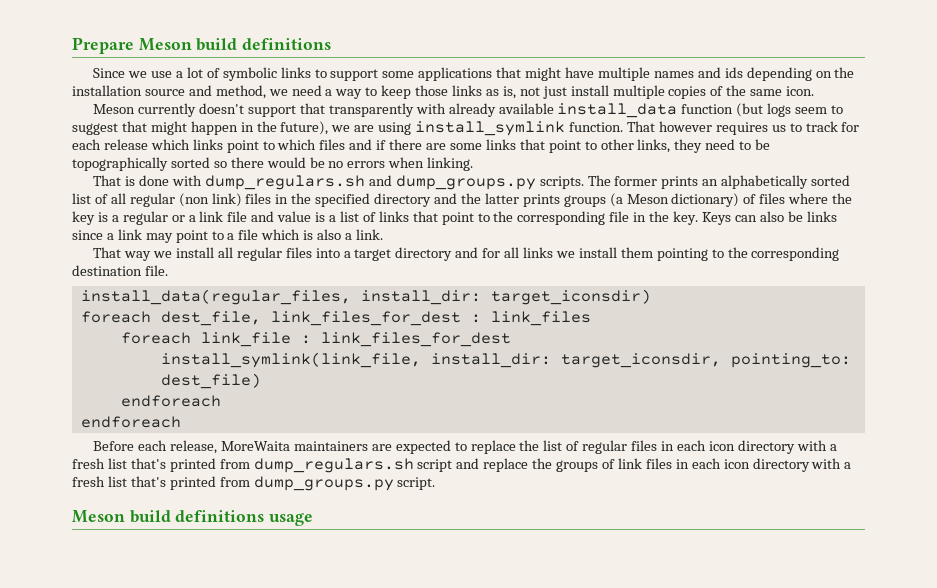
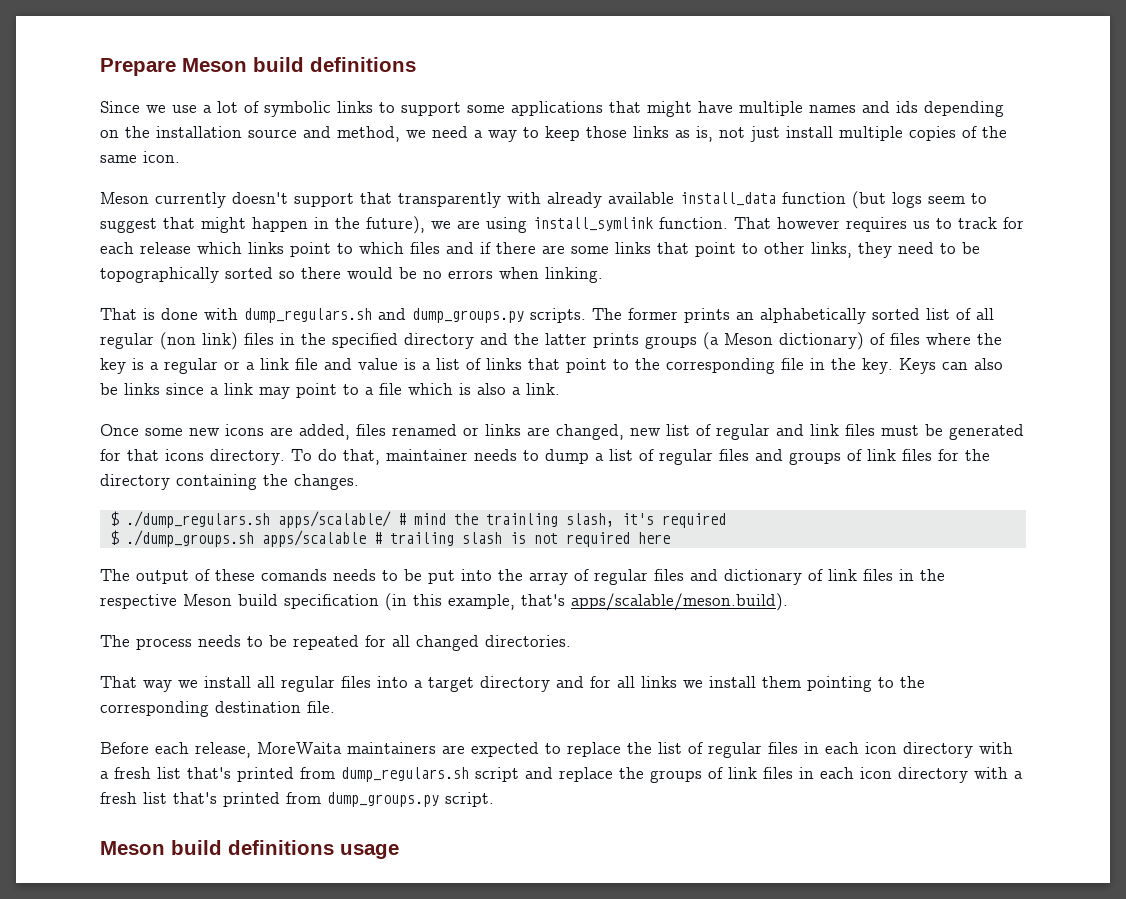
(383, 234) none -> [100,424,1024,440] [100,449,990,465] [100,474,359,490] [109,511,726,528] [109,530,670,547] [100,569,945,585] [100,593,788,611] [100,635,571,651] // Once some new icons are added, files renamed or links are changed, new list of regular and link files must be generated for that icons directory. To do that, maintainer needs to dump a list of regular files and groups of link files for the directory containing the changes. // $ ./dump_regulars.sh apps/scalable/ # mind the trainling slash, it's required // $ ./dump_groups.sh apps/scalable # trailing slash is not required here // The output of these comands needs to be put into the array of regular files and dictionary of link files in the respective Meson build specification (in this example, that's apps/scalable/meson.build). // The process needs to be repeated for all changed directories.
[80,289,651,305] [80,311,591,326] [120,332,511,347] [160,352,851,368] [160,373,261,389] [120,395,221,407] [80,416,181,428] // install_data(regular_files, install_dir: target_iconsdir) // foreach dest_file, link_files_for_dest : link_files // foreach link_file : link_files_for_dest // install_symlink(link_file, install_dir: target_iconsdir, pointing_to: dest_file) // endforeach // endforeach -> (335, 707) none

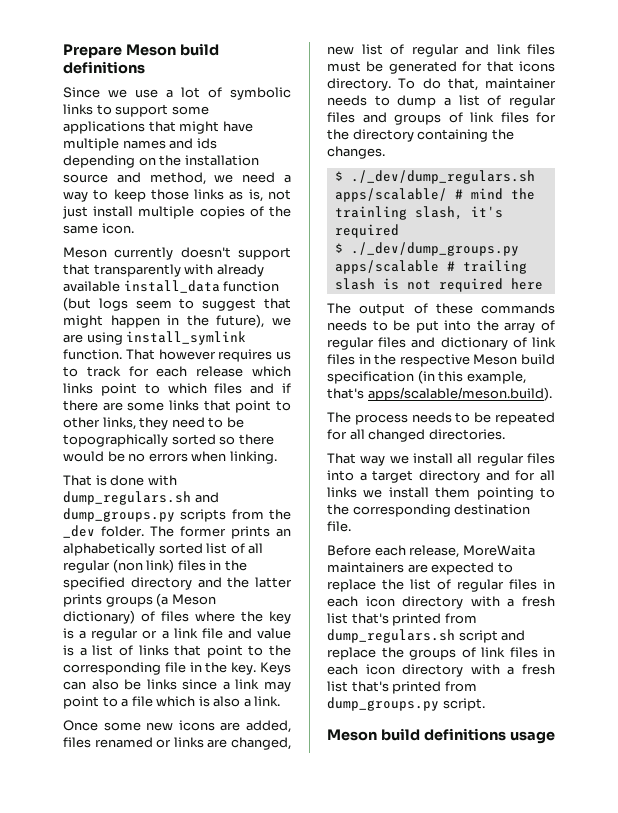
[530,308,586,323] scripts. -> [180,509,291,522] [63,525,144,538] scripts from the _dev folder.
[125,511,270,528] ./dump_regulars.sh -> [350,170,535,184] ./_dev/dump_regulars.sh
[125,530,254,547] ./dump_groups.sh -> [350,242,519,256] ./_dev/dump_groups.py
[261,569,327,581] comands -> [481,303,555,314] commands

